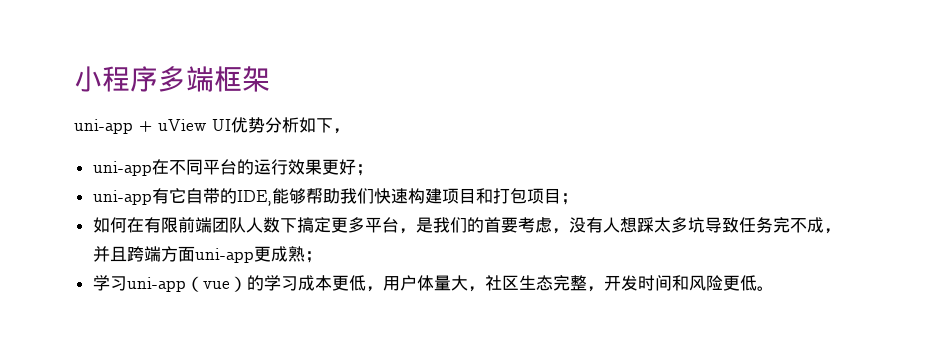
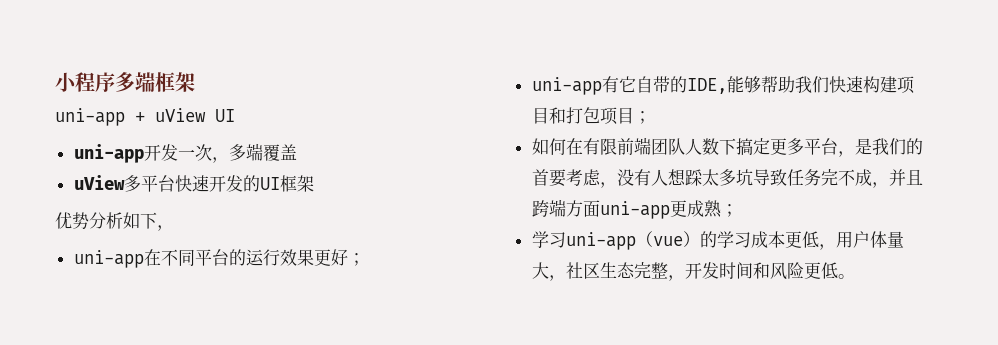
(231, 125) none -> [73,143,297,163] [73,175,314,192] // uni-app开发一次，多端覆盖 // uView多平台快速开发的UI框架 //

